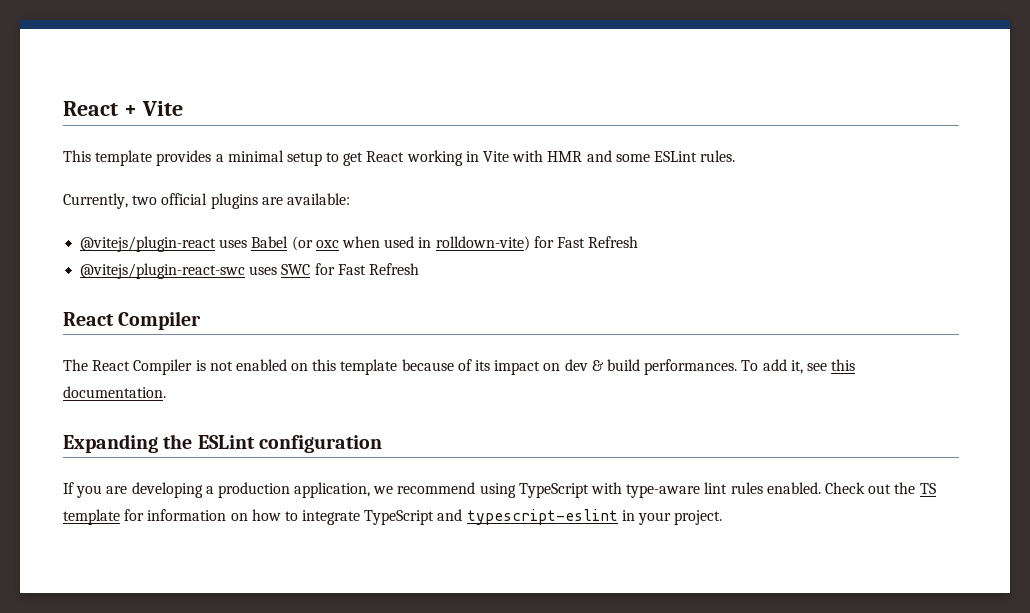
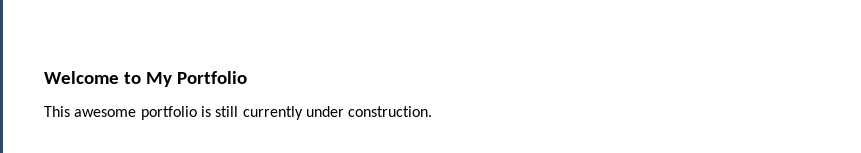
[63,101,183,116] [63,150,736,166] [63,193,350,209] [80,236,639,252] [80,263,419,279] [63,311,202,330] [63,359,856,375] [63,386,166,398] [63,434,382,453] [63,482,936,498] [63,509,723,525] React + Vite // This template provides a minimal setup to get React working in Vite with HMR and some ESLint rules. // Currently, two official plugins are available: // @vitejs/plugin-react uses Babel (or oxc when used in rolldown-vite) for Fast Refresh // @vitejs/plugin-react-swc uses SWC for Fast Refresh // React Compiler // The React Compiler is not enabled on this template because of its impact on dev & build performances. To add it, see this documentation. // Expanding the ESLint configuration // If you are developing a production application, we recommend using TypeScript with type-aware lint rules enabled. Check out the TS template for information on how to integrate TypeScript and typescript-eslint in your project. -> [44,71,247,87] [44,106,433,120] Welcome to My Portfolio // This awesome portfolio is still currently under construction.

